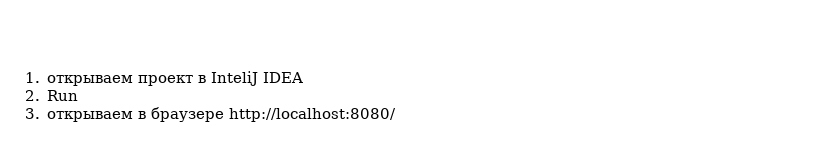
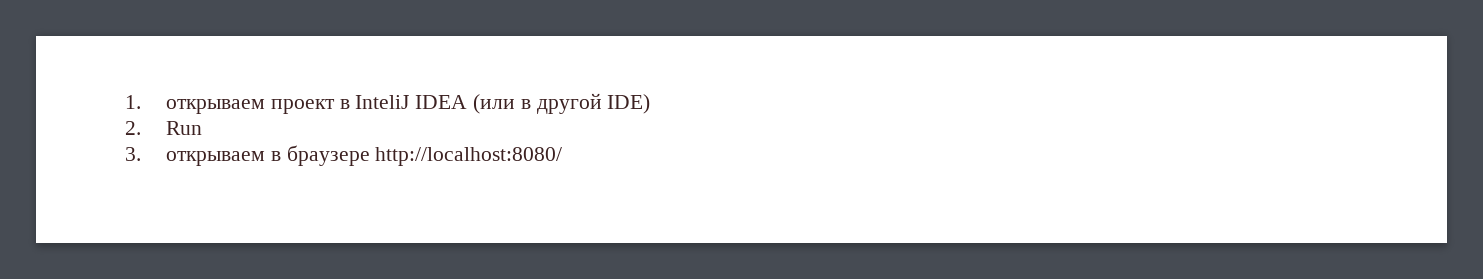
(304, 77) none -> [472,93,651,114] (или в другой IDE)

